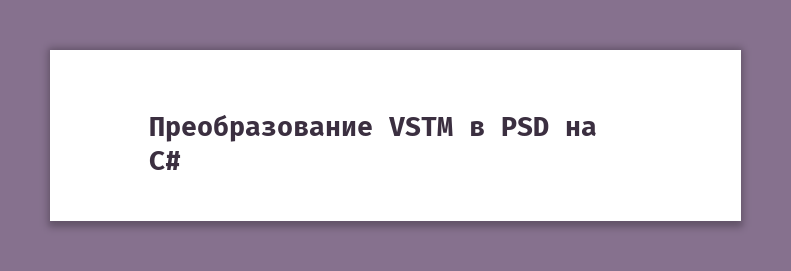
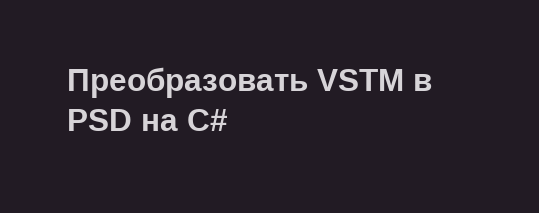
[149,114,373,142] Преобразование -> [67,67,308,98] Преобразовать

